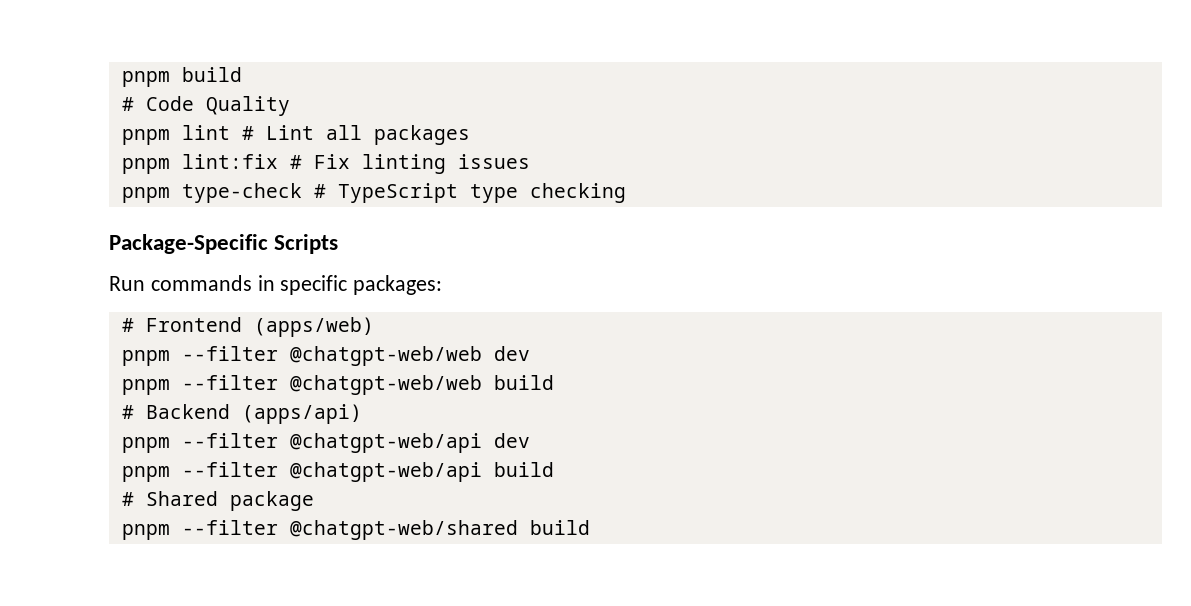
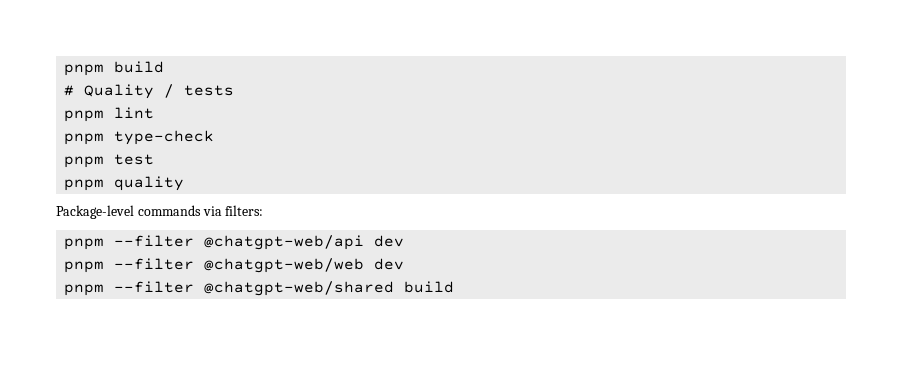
[145,96,194,111] Code -> (75, 90) none
(290, 106) none -> [164,84,235,98] / tests
[241,125,470,145] [121,154,530,174] [121,183,626,203] [109,234,339,254] [109,275,443,295] [121,317,374,337] [121,346,530,366] [121,375,554,395] [121,404,362,424] [121,433,530,453] [121,462,554,482] [121,491,314,511] # Lint all packages // pnpm lint:fix # Fix linting issues // pnpm type-check # TypeScript type checking // Package-Specific Scripts // Run commands in specific packages: // # Frontend (apps/web) // pnpm --filter @chatgpt-web/web dev // pnpm --filter @chatgpt-web/web build // # Backend (apps/api) // pnpm --filter @chatgpt-web/api dev // pnpm --filter @chatgpt-web/api build // # Shared package -> [64,130,215,145] [64,154,155,168] [64,176,185,191] [56,205,264,219] [64,235,405,250] [64,258,405,273] // pnpm type-check // pnpm test // pnpm quality // Package-level commands via filters: // pnpm --filter @chatgpt-web/api dev // pnpm --filter @chatgpt-web/web dev

